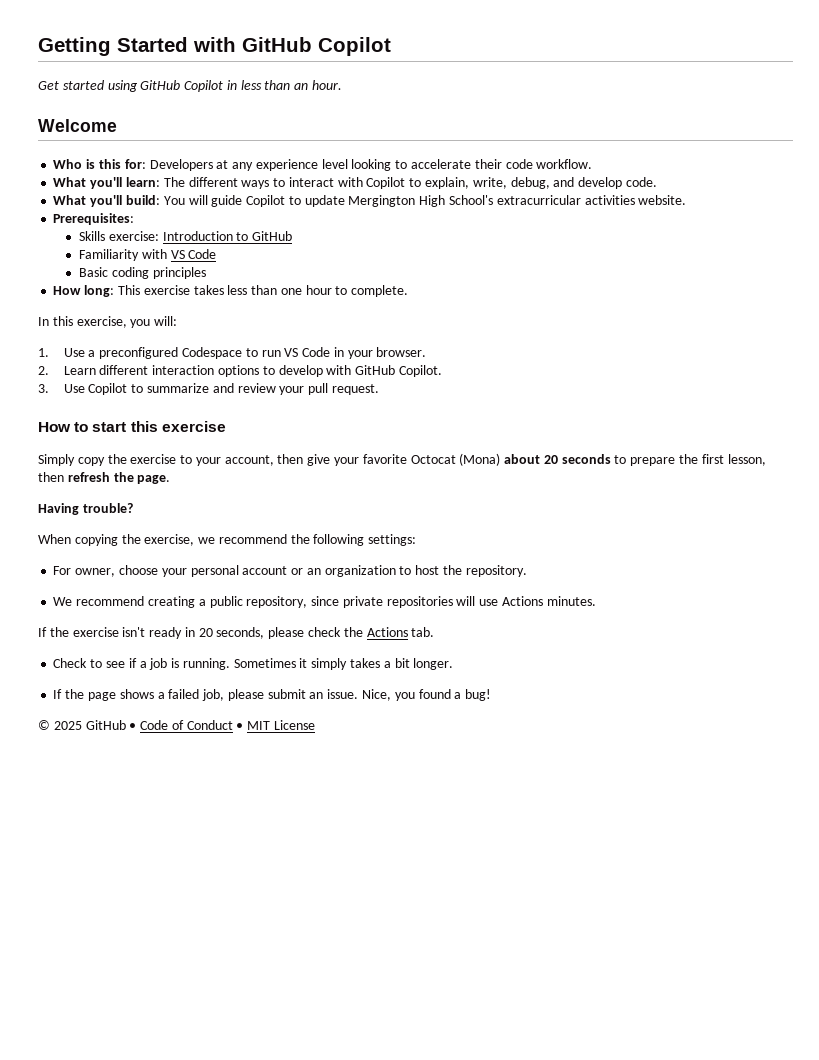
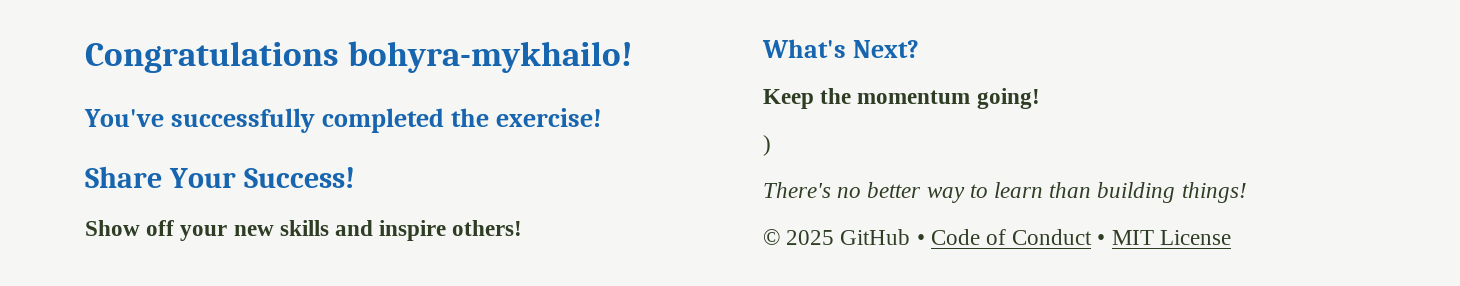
[38,37,391,56] [38,80,343,92] [38,119,117,132] [53,159,593,171] [53,177,657,189] [53,195,687,207] [53,213,135,225] [79,231,293,241] [79,249,217,261] [79,267,206,279] [53,285,409,297] [38,316,178,328] [38,347,427,359] [38,365,442,377] [38,383,379,395] [38,421,226,432] [38,453,766,466] [38,472,171,484] [38,503,133,515] [38,534,417,546] [53,565,527,577] [53,596,596,608] [38,627,435,639] [53,658,454,670] [53,689,492,701] Getting Started with GitHub Copilot // Get started using GitHub Copilot in less than an hour. // Welcome // Who is this for: Developers at any experience level looking to accelerate their code workflow. // What you'll learn: The different ways to interact with Copilot to explain, write, debug, and develop code. // What you'll build: You will guide Copilot to update Mergington High School's extracurricular activities website. // Prerequisites: // Skills exercise: Introduction to GitHub // Familiarity with VS Code // Basic coding principles // How long: This exercise takes less than one hour to complete. // In this exercise, you will: // 1. Use a preconfigured Codespace to run VS Code in your browser. // 2. Learn different interaction options to develop with GitHub Copilot. // 3. Use Copilot to summarize and review your pull request. // How to start this exercise // Simply copy the exercise to your account, then give your favorite Octocat (Mona) about 20 seconds to prepare the first lesson, then refresh the page. // Having trouble? // When copying the exercise, we recommend the following settings: // For owner, choose your personal account or an organization to host the repository. // We recommend creating a public repository, since private repositories will use Actions minutes. // If the exercise isn't ready in 20 seconds, please check the Actions tab. // Check to see if a job is running. Sometimes it simply takes a bit longer. // If the page shows a failed job, please submit an issue. Nice, you found a bug! -> [85,41,634,73] [84,108,602,133] [85,166,355,188] [85,220,523,241] [762,39,919,58] [763,88,1040,109] [763,135,771,156] [763,182,1247,203] Congratulations bohyra-mykhailo! // You've successfully completed the exercise! // Share Your Success! // Show off your new skills and inspire others! // What's Next? // Keep the momentum going! // ) // There's no better way to learn than building things!

